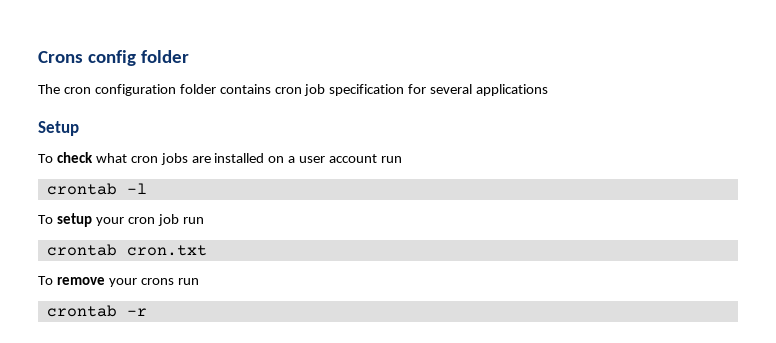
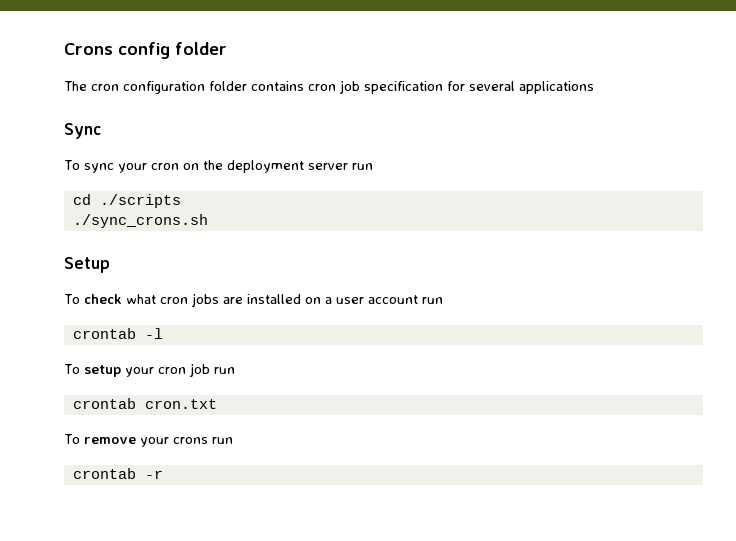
(549, 90) none -> [64,123,101,139] [64,160,373,173] [72,194,181,208] [72,214,208,228] // Sync // To sync your cron on the deployment server run // cd ./scripts // ./sync_crons.sh

